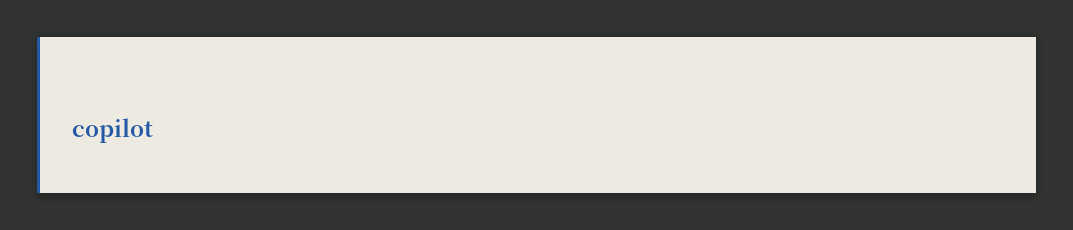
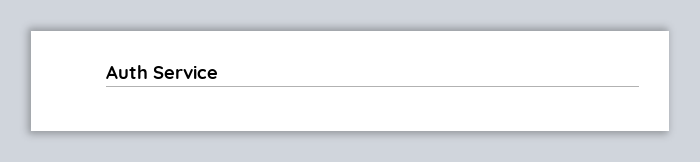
[72,118,153,143] copilot -> [106,65,218,79] Auth Service

